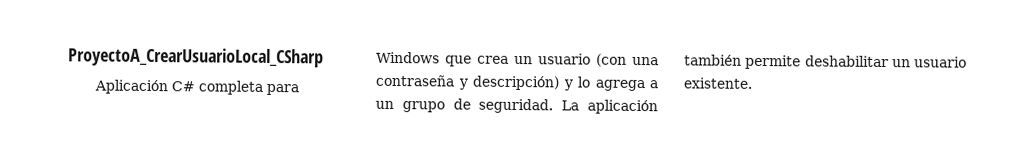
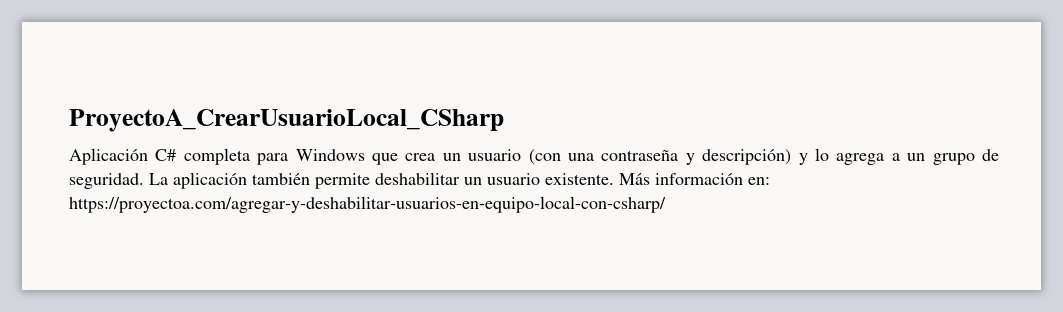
(753, 83) none -> [619,173,770,185] [69,196,666,213] Más información en: https://proyectoa.com/agregar-y-deshabilitar-usuarios-en-equipo-local-con-csharp/

